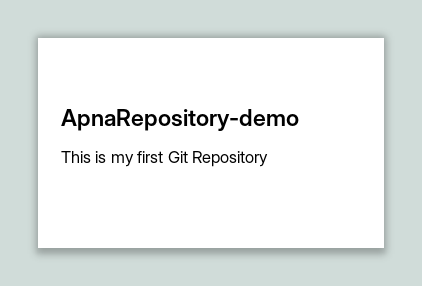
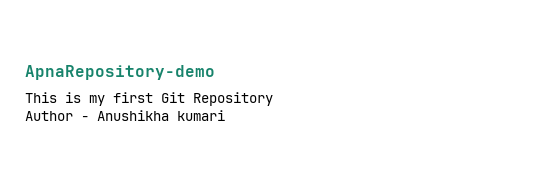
(269, 159) none -> [25,110,225,121] // Author - Anushikha kumari

